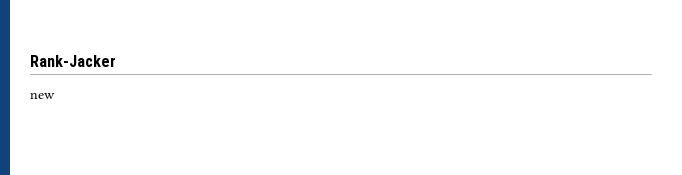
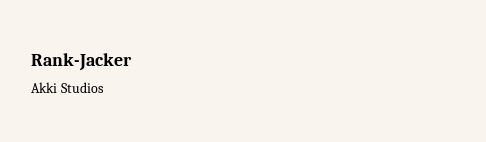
[30,92,55,99] new -> [31,82,104,93] Akki Studios

